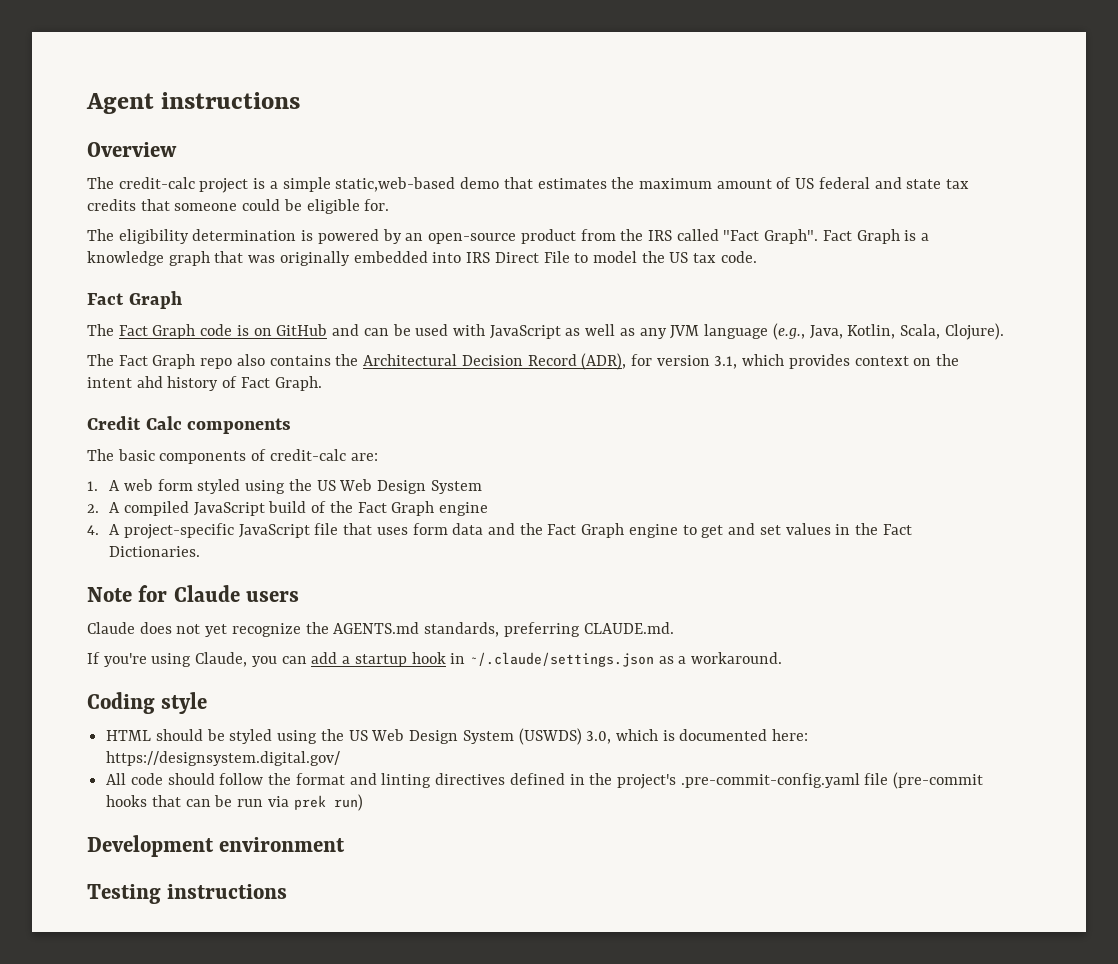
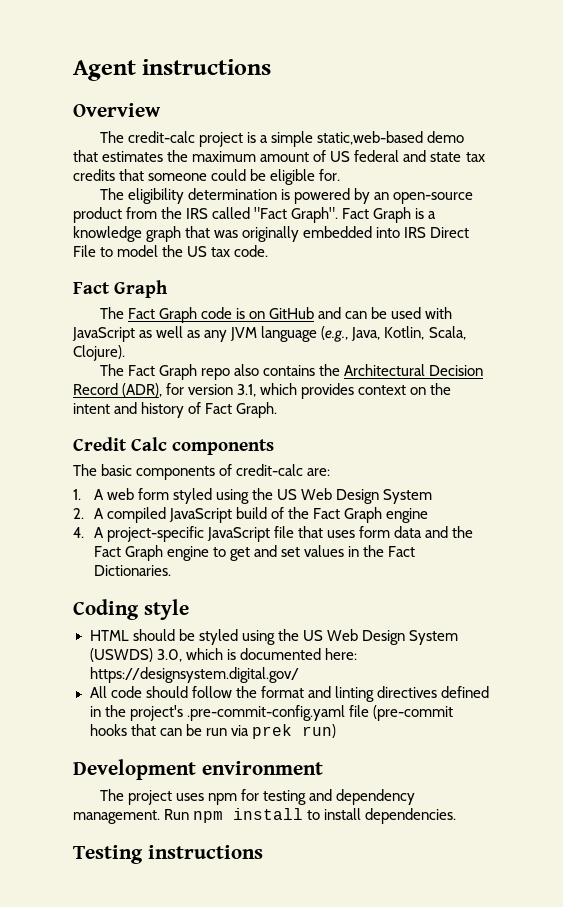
[136,376,163,388] ahd -> [114,402,138,414] and
[87,585,300,602] [87,622,674,637] [87,652,783,667] // Note for Claude users // Claude does not yet recognize the AGENTS.md standards, preferring CLAUDE.md. // If you're using Claude, you can add a startup hook in ~/.claude/settings.json as a workaround. -> (171, 570) none
(346, 844) none -> [99,789,415,805] [73,808,457,824] // The project uses npm for testing and dependency management. Run npm install to install dependencies.

